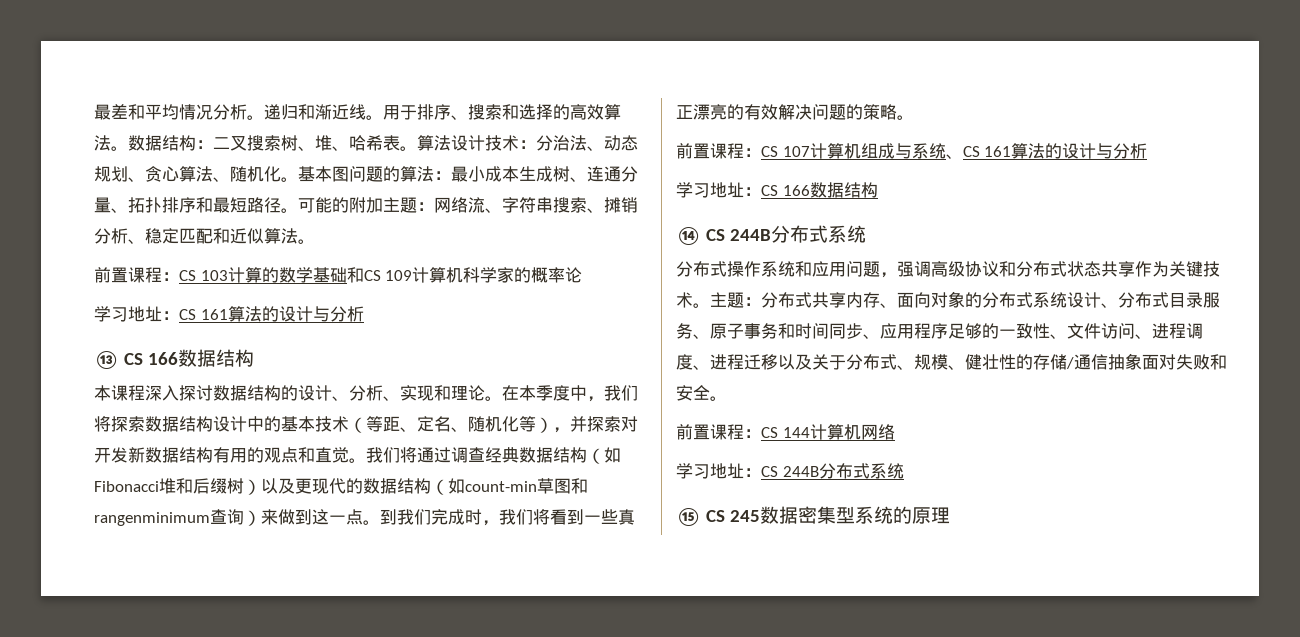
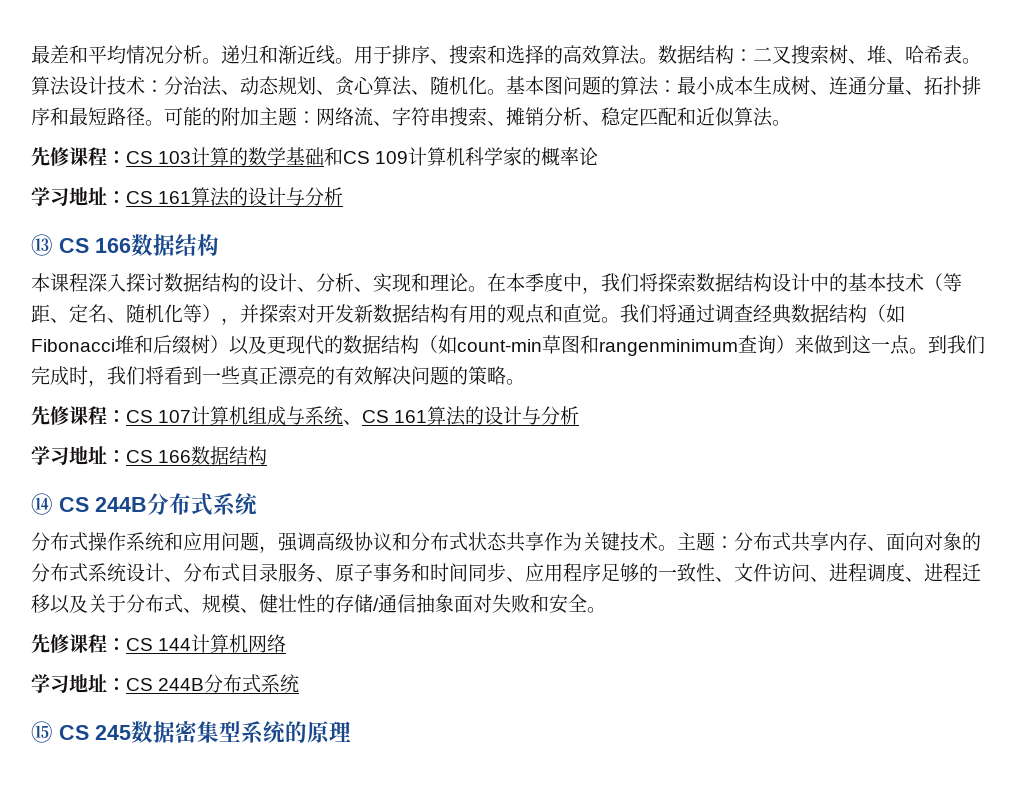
[94,267,128,283] 前置 -> [31,147,69,166] 先修
[676,143,710,159] 前置 -> [31,406,69,425] 先修
[676,424,710,440] 前置 -> [31,634,69,653] 先修

